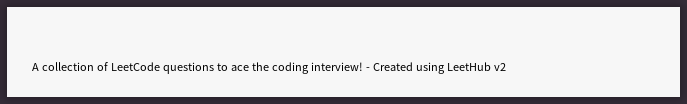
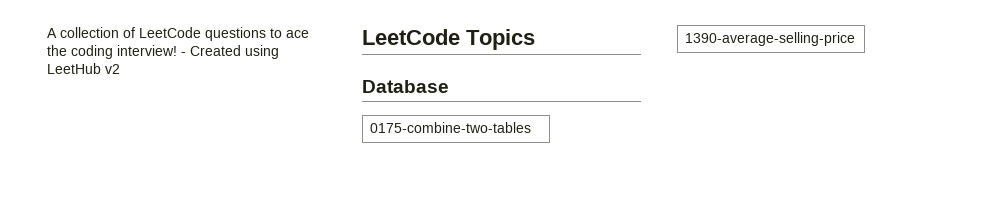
(506, 67) none -> [362,29,535,50] [362,80,449,93] [370,122,532,133] [685,32,856,46] // LeetCode Topics // Database // 0175-combine-two-tables // 1390-average-selling-price

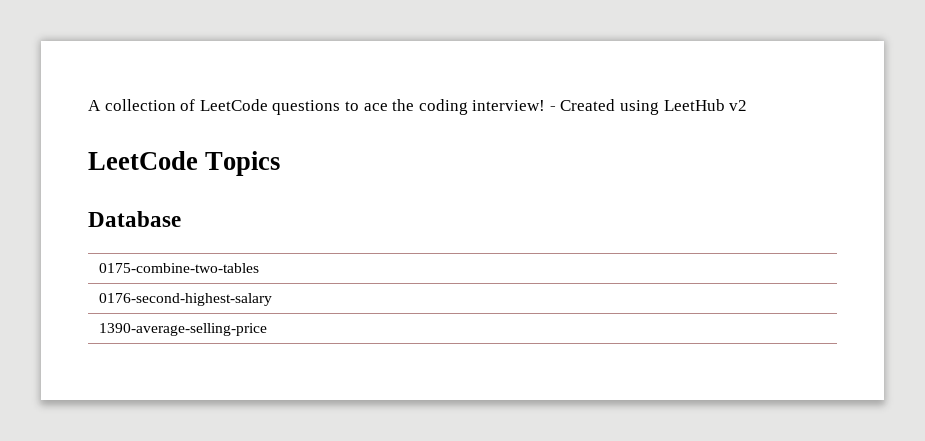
(532, 127) none -> [98,293,272,306] // 0176-second-highest-salary

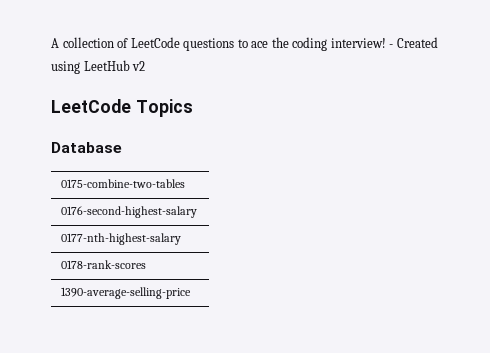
(272, 299) none -> [61,233,182,245] [61,260,147,269] // 0177-nth-highest-salary // 0178-rank-scores

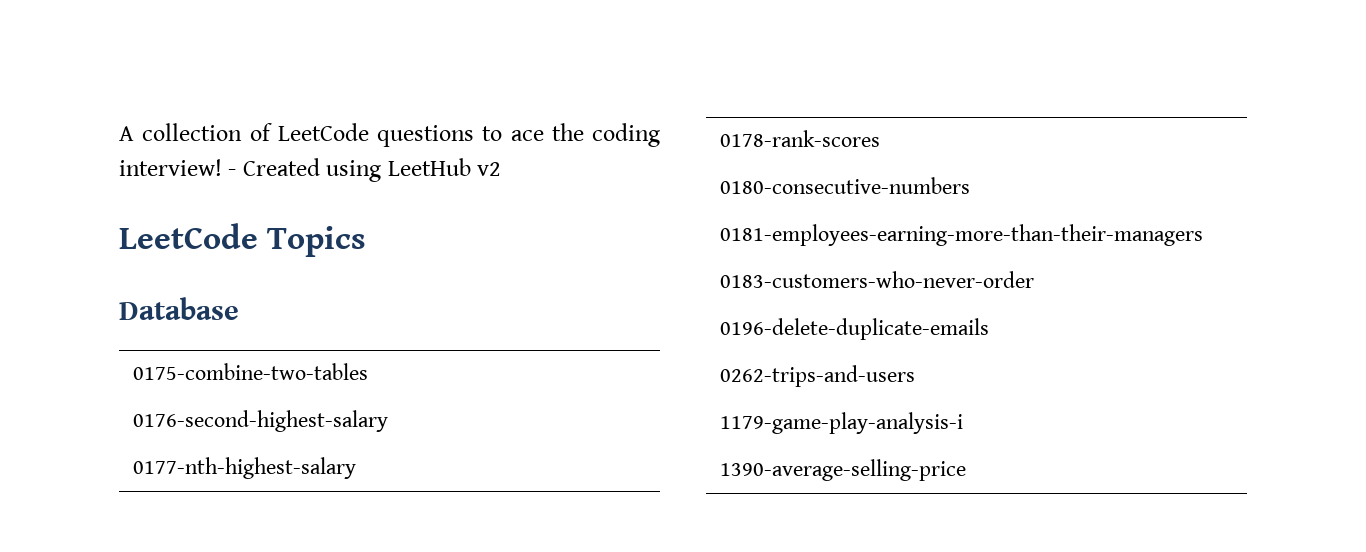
(147, 264) none -> [720,177,971,194] [720,224,1204,246] [720,271,1035,288] [720,318,990,340] [720,365,916,387] [720,412,964,434] // 0180-consecutive-numbers // 0181-employees-earning-more-than-their-managers // 0183-customers-who-never-order // 0196-delete-duplicate-emails // 0262-trips-and-users // 1179-game-play-analysis-i

